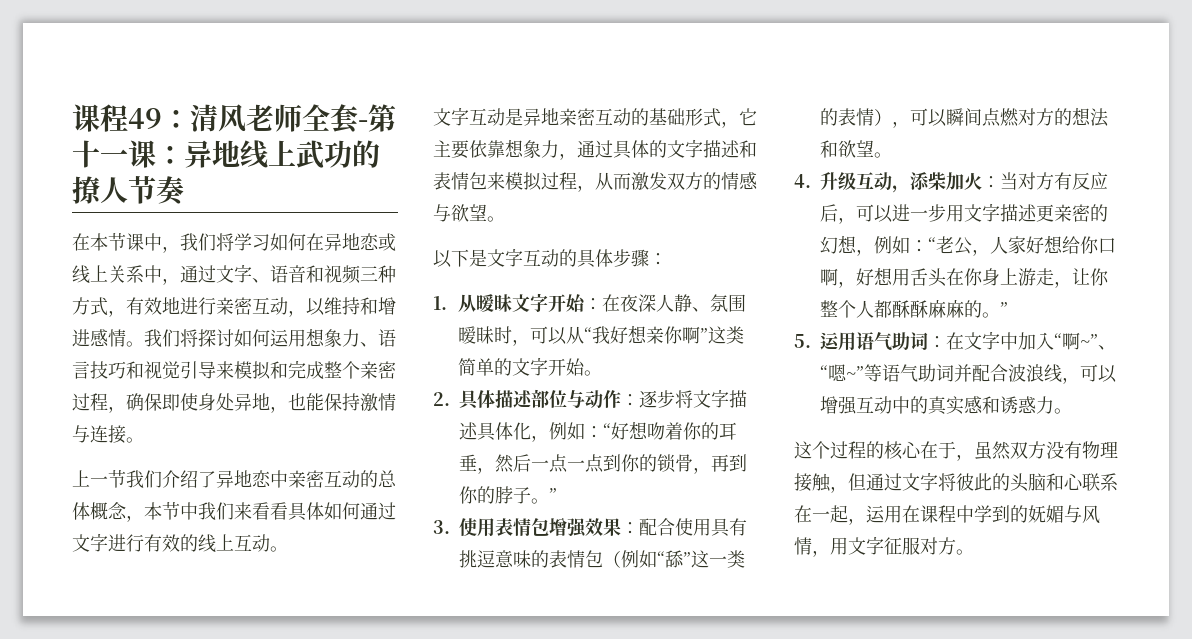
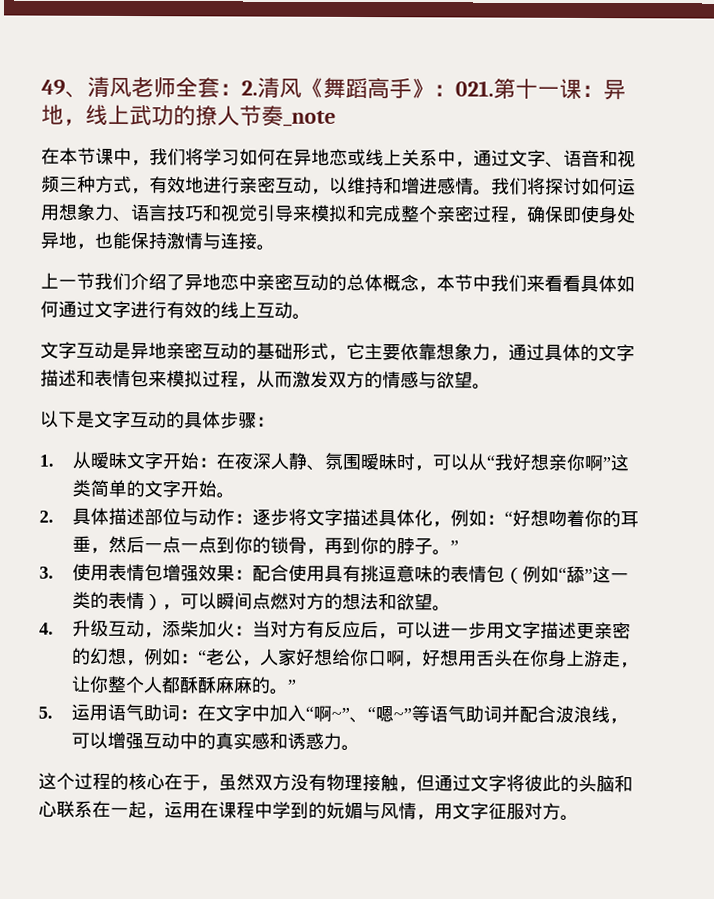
[72,104,190,132] 课程49： -> [41,79,88,98] 49、
[358,120,368,129] - -> [219,77,494,100] ：2.清风《舞蹈高手》：021.
(240, 153) none -> [63,118,86,126] ，
(186, 191) none -> [283,110,336,127] _note

